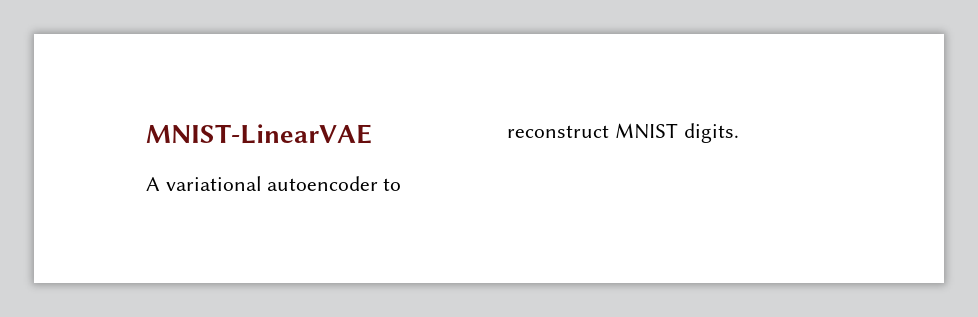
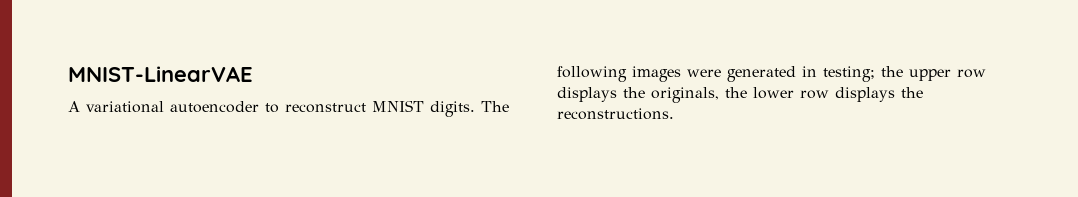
(739, 133) none -> [481,101,509,112] [557,66,986,82] [557,87,923,103] [557,108,674,120] The following images were generated in testing; the upper row displays the originals, the lower row displays the reconstructions.

